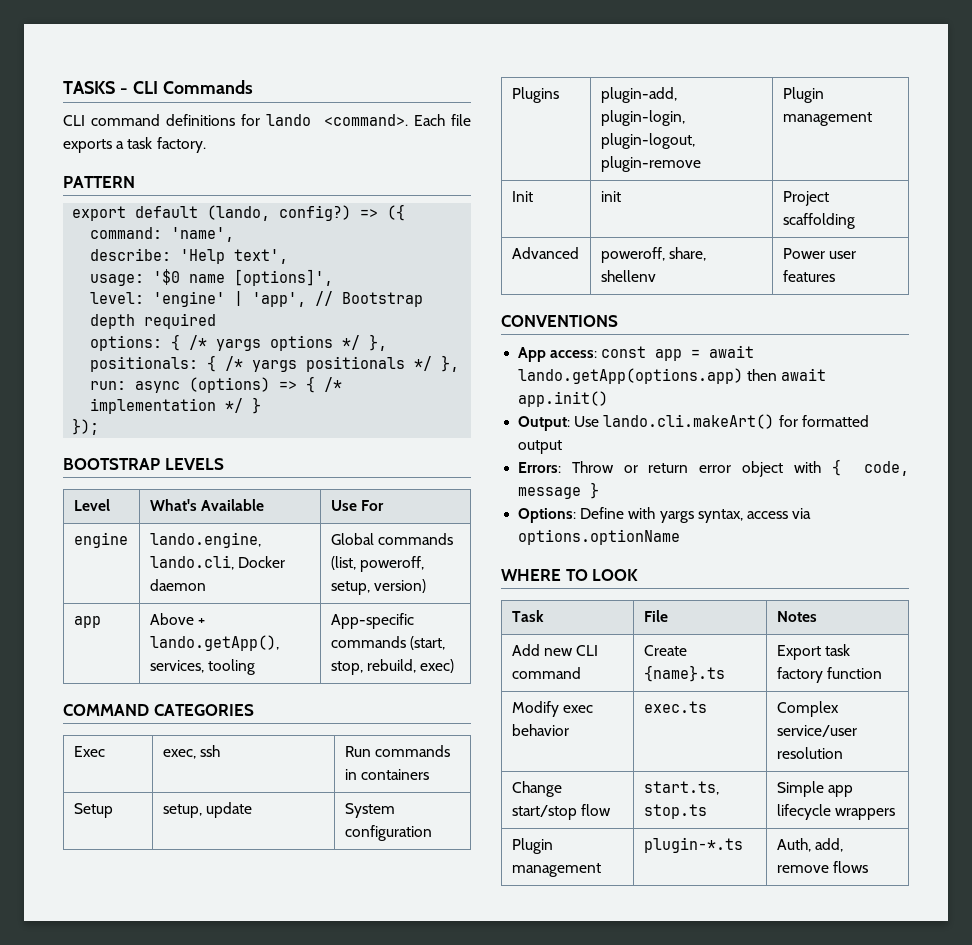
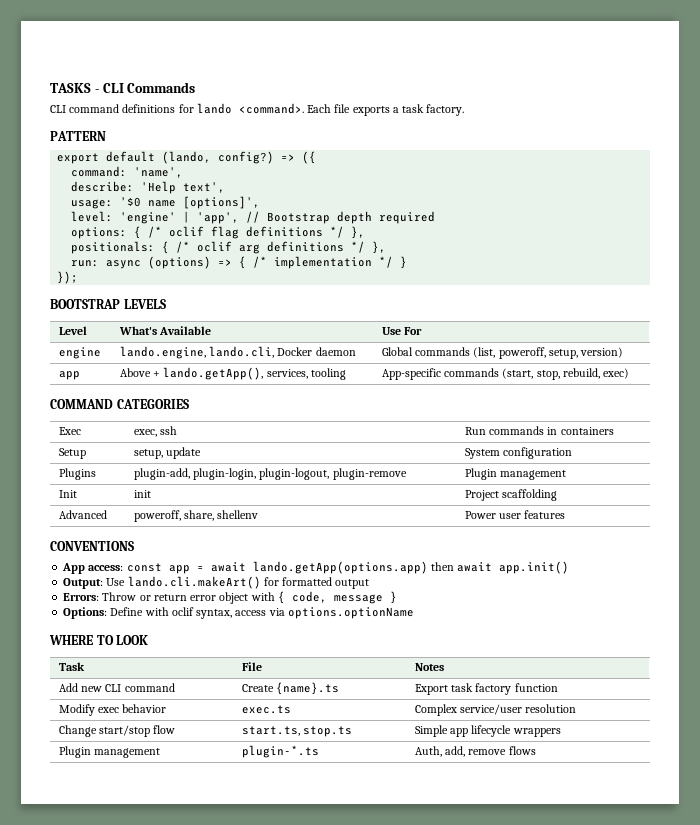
[216,335,334,351] yargs options -> [169,226,324,239] oclif flag definitions
[252,356,406,372] yargs positionals -> [197,241,345,254] oclif arg definitions
[659,511,694,523] yargs -> [171,607,194,616] oclif

